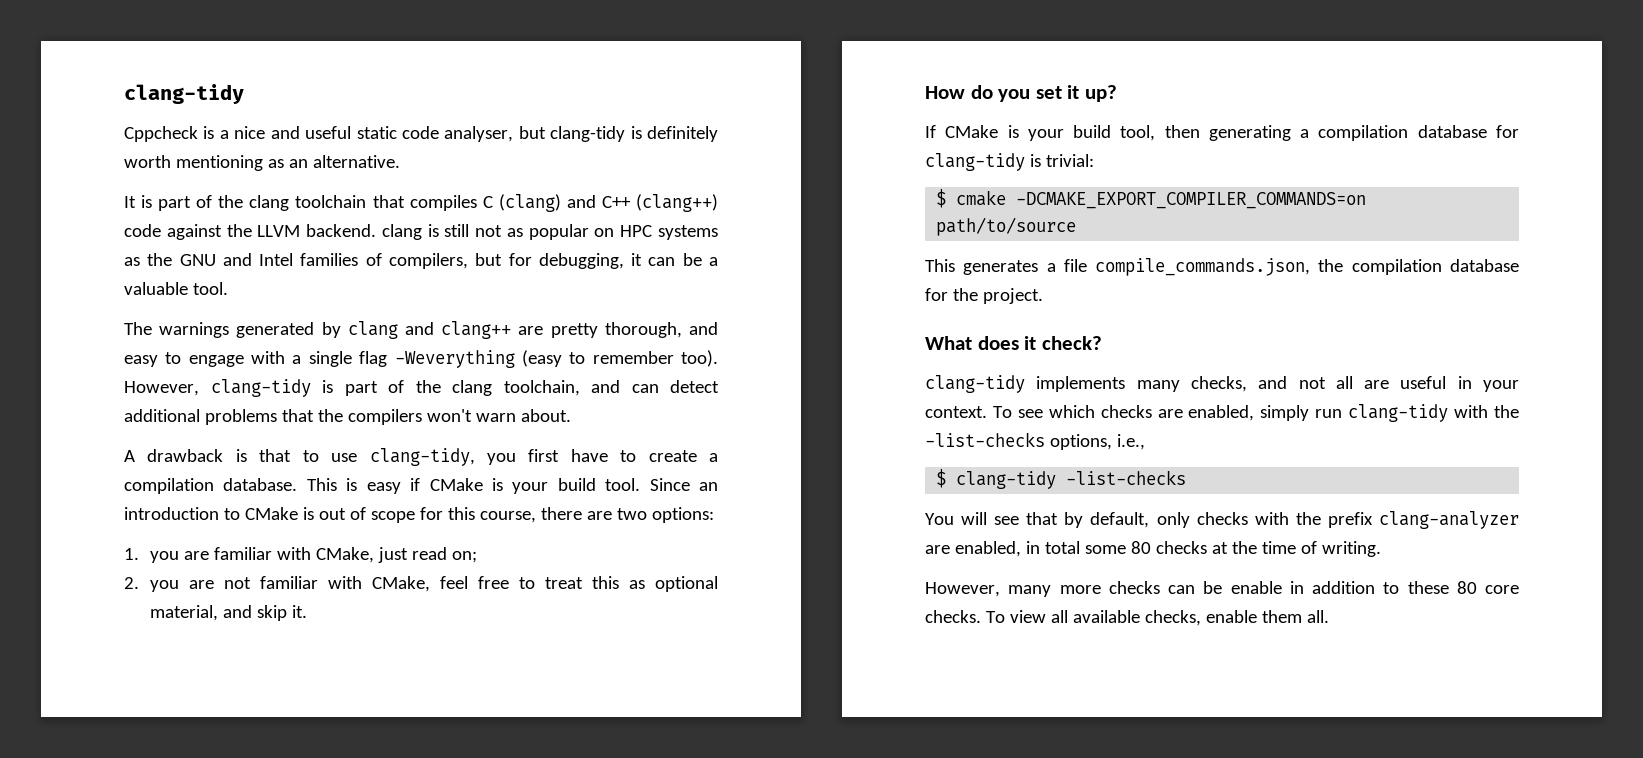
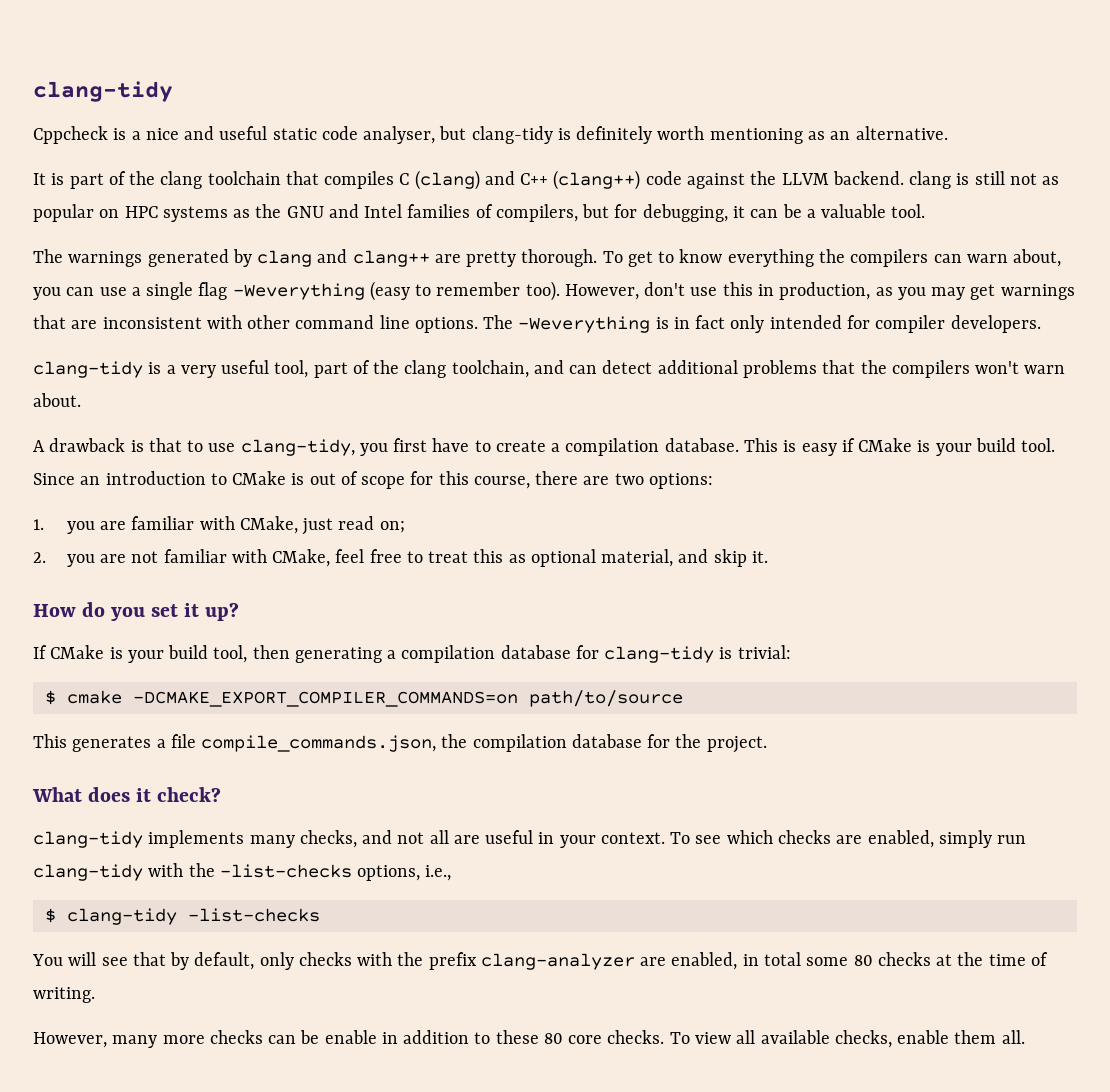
[604,322,718,338] [124,351,286,367] thorough, and easy to engage with -> [521,249,1062,267] [33,287,127,300] thorough. To get to know everything the compilers can warn about, you can use
[210,379,333,397] clang-tidy is -> [644,282,1075,300] [33,315,1041,333] [33,360,309,378] don't use this in production, as you may get warnings that are inconsistent with other command line options. The -Weverything is in fact only intended for compiler developers. // clang-tidy is a very useful tool,

